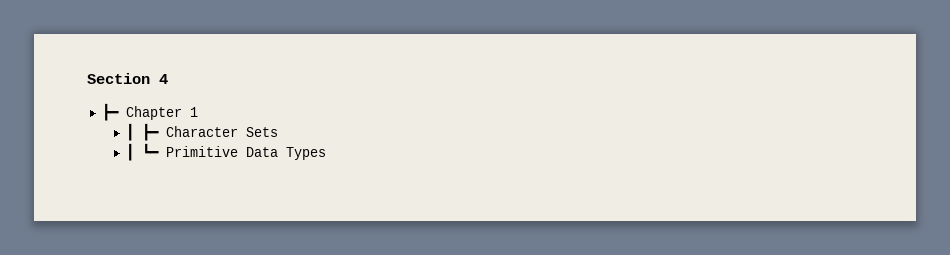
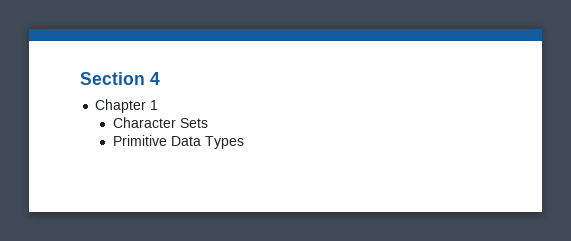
[101,103,119,121] ┣━ -> (160, 78) none
[126,123,160,141] ┃ ┣━ -> (159, 105) none
[126,143,160,161] ┃ ┗━ -> (208, 123) none

